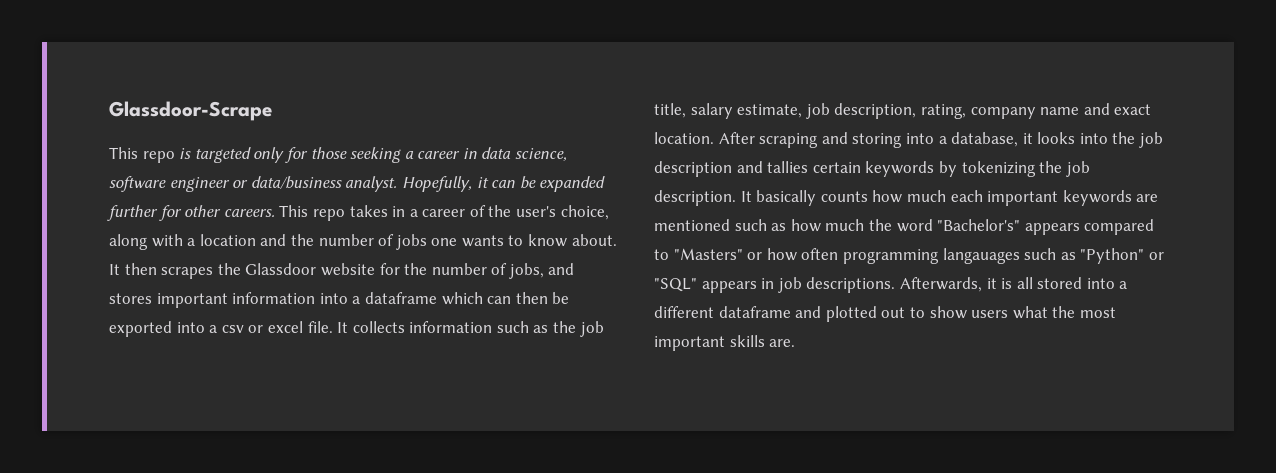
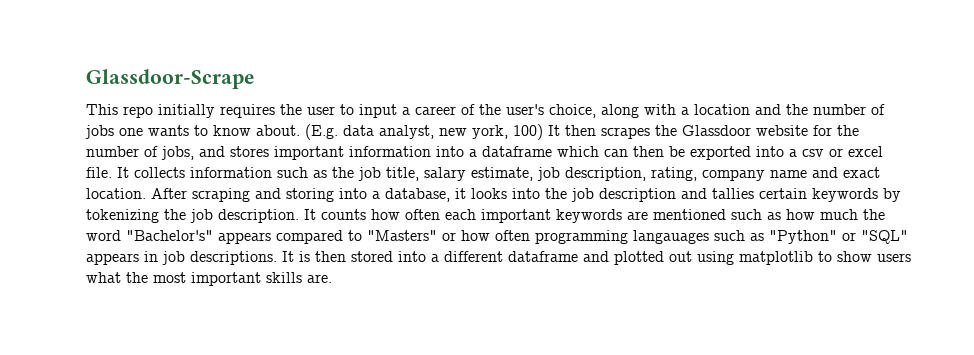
[179,147,568,163] [109,176,606,192] [107,205,406,221] is targeted only for those seeking a career in data science, software engineer or data/business analyst. Hopefully, it can be expanded further for other careers. This repo takes in -> [158,104,397,118] initially requires the user to input
(617, 240) none -> [305,124,543,140] (E.g. data analyst, new york, 100)
[756,190,817,206] basically -> (316, 214) none
[906,190,946,202] much -> [405,209,440,220] often
[899,277,1033,292] Afterwards, it is all -> [282,251,346,262] It is then
(906, 312) none -> [697,251,813,265] using matplotlib

